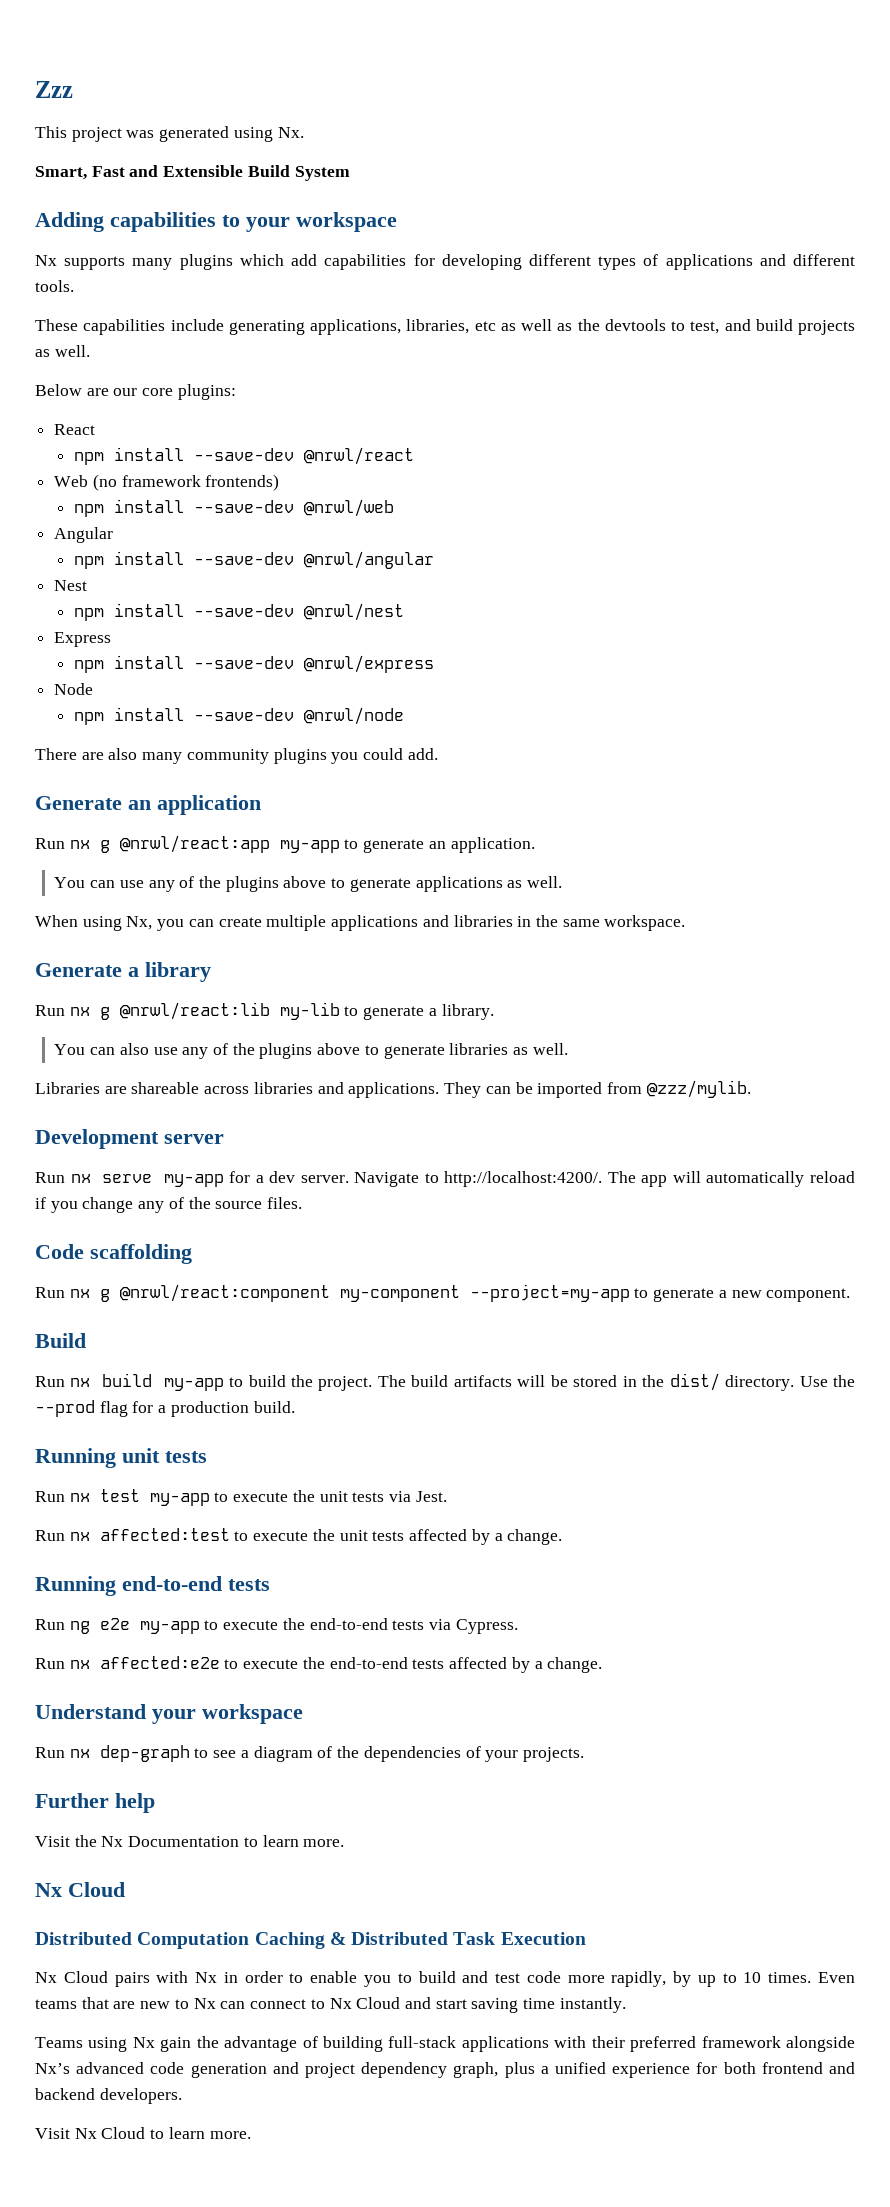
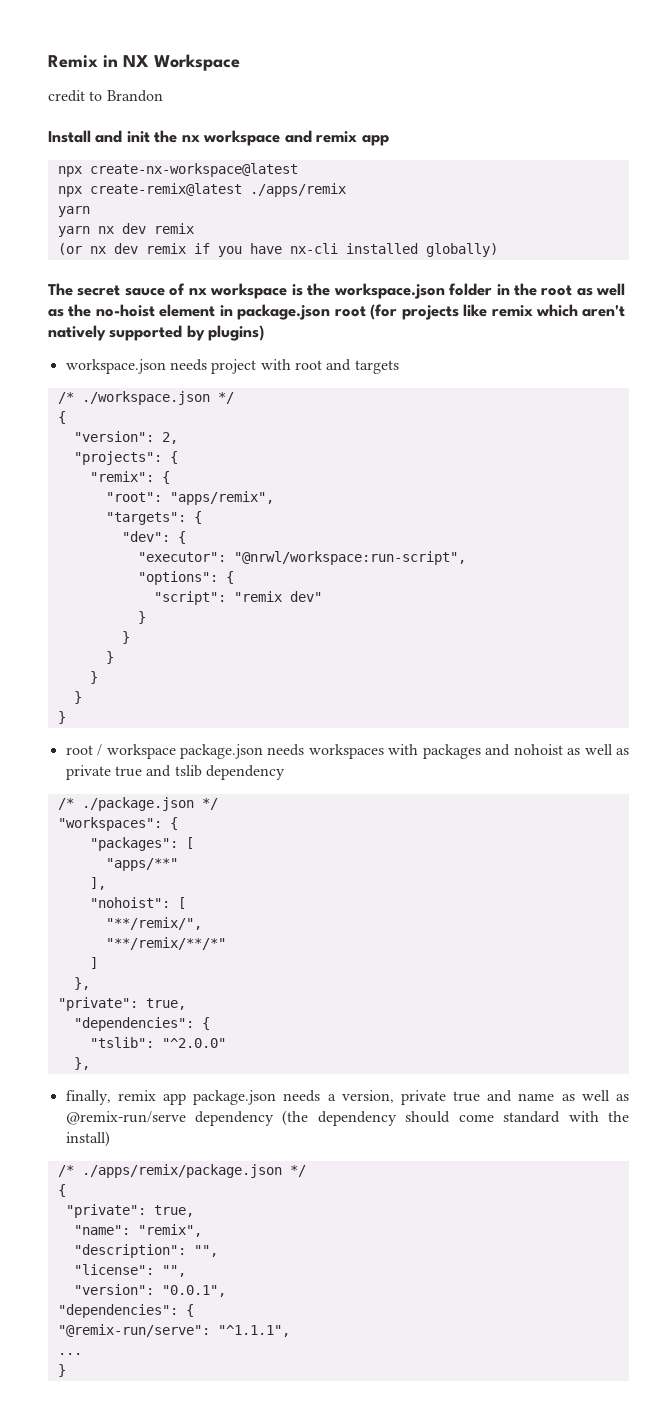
[35,81,73,98] [35,126,304,142] [35,165,350,181] [35,212,397,232] [35,254,855,270] [35,280,74,292] [35,319,855,335] [35,345,90,357] [35,384,236,400] [54,424,96,435] [73,447,414,465] [54,474,280,491] [73,499,394,517] [54,527,114,543] [73,551,434,569] [54,580,88,591] [73,603,404,621] [54,632,112,647] [73,655,434,673] [54,683,94,695] [73,707,404,725] [35,748,438,764] [35,795,261,815] [35,835,535,853] [54,876,563,892] [35,915,686,931] [35,962,211,982] [35,1002,494,1020] [54,1043,568,1059] [35,1080,751,1098] [35,1129,224,1149] [35,1171,856,1187] [35,1197,303,1213] [35,1244,192,1264] [35,1284,851,1302] [35,1333,86,1348] [35,1373,855,1391] [35,1400,295,1417] [35,1448,207,1468] [35,1489,447,1506] [35,1528,563,1545] [35,1576,270,1596] [35,1618,518,1634] [35,1656,603,1673] [35,1704,303,1724] [35,1745,584,1762] [35,1793,155,1813] [35,1835,345,1847] [35,1882,125,1897] [35,1932,586,1949] [35,1971,855,1987] [35,1997,626,2013] [35,2036,856,2052] [35,2062,856,2078] [35,2088,182,2104] [35,2127,251,2139] Zzz // This project was generated using Nx. // Smart, Fast and Extensible Build System // Adding capabilities to your workspace // Nx supports many plugins which add capabilities for developing different types of applications and different tools. // These capabilities include generating applications, libraries, etc as well as the devtools to test, and build projects as well. // Below are our core plugins: // React // npm install --save-dev @nrwl/react // Web (no framework frontends) // npm install --save-dev @nrwl/web // Angular // npm install --save-dev @nrwl/angular // Nest // npm install --save-dev @nrwl/nest // Express // npm install --save-dev @nrwl/express // Node // npm install --save-dev @nrwl/node // There are also many community plugins you could add. // Generate an application // Run nx g @nrwl/react:app my-app to generate an application. // You can use any of the plugins above to generate applications as well. // When using Nx, you can create multiple applications and libraries in the same workspace. // Generate a library // Run nx g @nrwl/react:lib my-lib to generate a library. // You can also use any of the plugins above to generate libraries as well. // Libraries are shareable across libraries and applications. They can be imported from @zzz/mylib. // Development server // Run nx serve my-app for a dev server. Navigate to http://localhost:4200/. The app will automatically reload if you change any of the source files. // Code scaffolding // Run nx g @nrwl/react:component my-component --project=my-app to generate a new component. // Build // Run nx build my-app to build the project. The build artifacts will be stored in the dist/ directory. Use the --prod flag for a production build. // Running unit tests // Run nx test my-app to execute the unit tests via Jest. // Run nx affected:test to execute the unit tests affected by a change. // Running end-to-end tests // Run ng e2e my-app to execute the end-to-end tests via Cypress. // Run nx affected:e2e to execute the end-to-end tests affected by a change. // Understand your workspace // Run nx dep-graph to see a diagram of the dependencies of your projects. // Further help // Visit the Nx Documentation to learn more. // Nx Cloud // Distributed Computation Caching & Distributed Task Execution // Nx Cloud pairs with Nx in order to enable you to build and test code more rapidly, by up to 10 times. Even teams that are new to Nx can connect to Nx Cloud and start saving time instantly. // Teams using Nx gain the advantage of building full-stack applications with their preferred framework alongside Nx’s advanced code generation and project dependency graph, plus a unified experience for both frontend and backend developers. // Visit Nx Cloud to learn more. -> [48,54,240,71] [48,90,163,102] [48,130,389,146] [57,163,298,177] [57,183,346,197] [57,206,90,217] [57,223,194,237] [57,243,498,257] [48,283,626,299] [48,304,626,320] [48,325,265,341] [65,359,399,374] [57,391,234,405] [57,411,66,424] [73,431,178,444] [73,451,178,465] [89,471,170,484] [105,491,274,505] [105,511,202,525] [121,531,186,544] [137,551,466,565] [137,571,234,585] [153,591,322,605] [137,611,146,624] [121,631,130,644] [105,651,114,664] [89,671,98,684] [73,691,82,704] [57,711,66,724] [65,744,629,759] [65,765,285,780] [57,797,218,811] [57,817,178,831] [89,837,194,851] [105,858,178,871] [89,877,106,890] [89,897,186,909] [105,917,202,930] [105,937,226,950] [89,957,98,969] [73,977,90,990] [57,997,186,1011] [73,1017,210,1031] [89,1037,226,1048] [73,1057,90,1070] [65,1090,629,1105] [65,1110,629,1126] [65,1131,110,1147] [57,1164,306,1178] [57,1184,66,1197] [65,1204,194,1218] [73,1224,202,1237] [73,1244,218,1258] [73,1264,186,1277] [73,1284,226,1297] [57,1304,194,1318] [57,1324,290,1337] [57,1353,82,1355] [57,1364,66,1377] Remix in NX Workspace // credit to Brandon // Install and init the nx workspace and remix app // npx create-nx-workspace@latest // npx create-remix@latest ./apps/remix // yarn // yarn nx dev remix // (or nx dev remix if you have nx-cli installed globally) // The secret sauce of nx workspace is the workspace.json folder in the root as well as the no-hoist element in package.json root (for projects like remix which aren't natively supported by plugins) // workspace.json needs project with root and targets // /* ./workspace.json */ // { // "version": 2, // "projects": { // "remix": { // "root": "apps/remix", // "targets": { // "dev": { // "executor": "@nrwl/workspace:run-script", // "options": { // "script": "remix dev" // } // } // } // } // } // } // root / workspace package.json needs workspaces with packages and nohoist as well as private true and tslib dependency // /* ./package.json */ // "workspaces": { // "packages": [ // "apps/**" // ], // "nohoist": [ // "**/remix/", // "**/remix/**/*" // ] // }, // "private": true, // "dependencies": { // "tslib": "^2.0.0" // }, // finally, remix app package.json needs a version, private true and name as well as @remix-run/serve dependency (the dependency should come standard with the install) // /* ./apps/remix/package.json */ // { // "private": true, // "name": "remix", // "description": "", // "license": "", // "version": "0.0.1", // "dependencies": { // "@remix-run/serve": "^1.1.1", // ... // }

